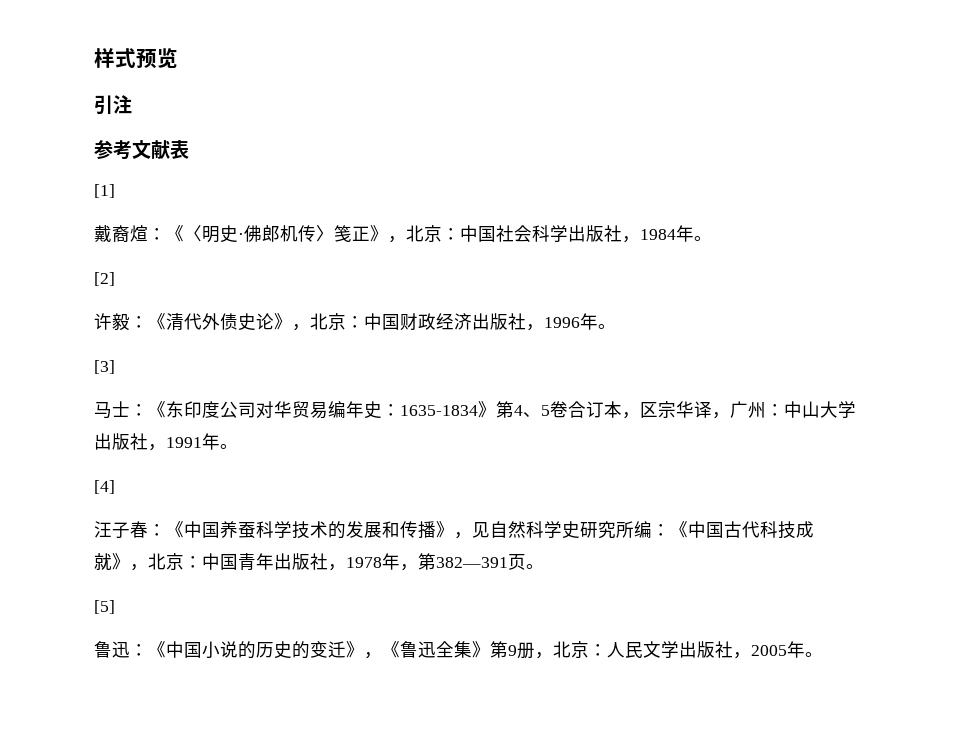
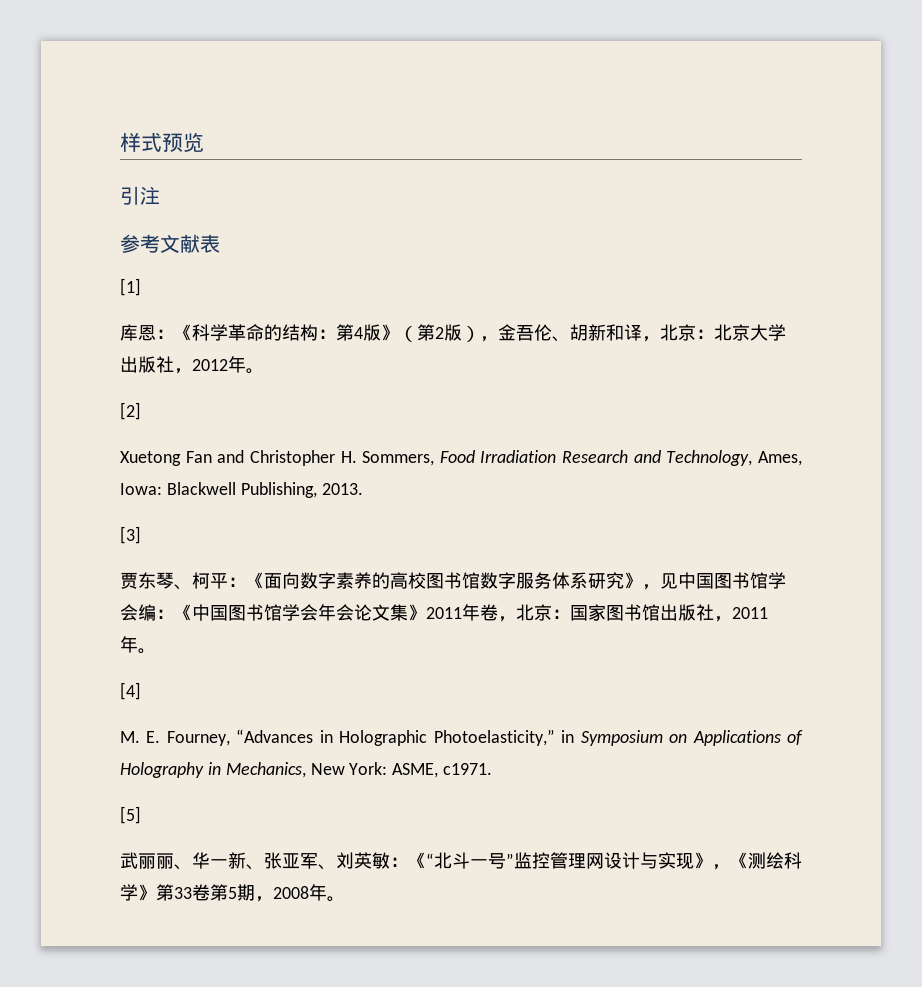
[94,225,712,243] [94,272,115,286] [94,313,616,331] [94,360,115,374] [94,401,856,419] [94,433,238,451] [94,480,115,494] [94,521,814,539] [94,553,544,571] [94,600,115,614] [94,641,787,659] 戴裔煊：《〈明史·佛郎机传〉笺正》，北京：中国社会科学出版社，1984年。 // [2] // 许毅：《清代外债史论》，北京：中国财政经济出版社，1996年。 // [3] // 马士：《东印度公司对华贸易编年史：1635-1834》第4、5卷合订本，区宗华译，广州：中山大学出版社，1991年。 // [4] // 汪子春：《中国养蚕科学技术的发展和传播》，见自然科学史研究所编：《中国古代科技成就》，北京：中国青年出版社，1978年，第382—391页。 // [5] // 鲁迅：《中国小说的历史的变迁》，《鲁迅全集》第9册，北京：人民文学出版社，2005 -> [120,324,786,342] [120,356,264,374] [120,402,141,420] [120,450,802,466] [120,482,363,498] [120,526,141,544] [120,572,786,590] [120,604,768,622] [120,636,156,654] [120,682,141,700] [120,729,803,746] [120,762,493,778] [120,806,141,824] [120,852,802,870] [120,884,309,902] 库恩：《科学革命的结构：第4版》（第2版），金吾伦、胡新和译，北京：北京大学出版社，2012年。 // [2] // Xuetong Fan and Christopher H. Sommers, Food Irradiation Research and Technology, Ames, Iowa: Blackwell Publishing, 2013. // [3] // 贾东琴、柯平：《面向数字素养的高校图书馆数字服务体系研究》，见中国图书馆学会编：《中国图书馆学会年会论文集》2011年卷，北京：国家图书馆出版社，2011年。 // [4] // M. E. Fourney, “Advances in Holographic Photoelasticity,” in Symposium on Applications of Holography in Mechanics, New York: ASME, c1971. // [5] // 武丽丽、华一新、张亚军、刘英敏：《“北斗一号”监控管理网设计与实现》，《测绘科学》第33卷第5期，2008

